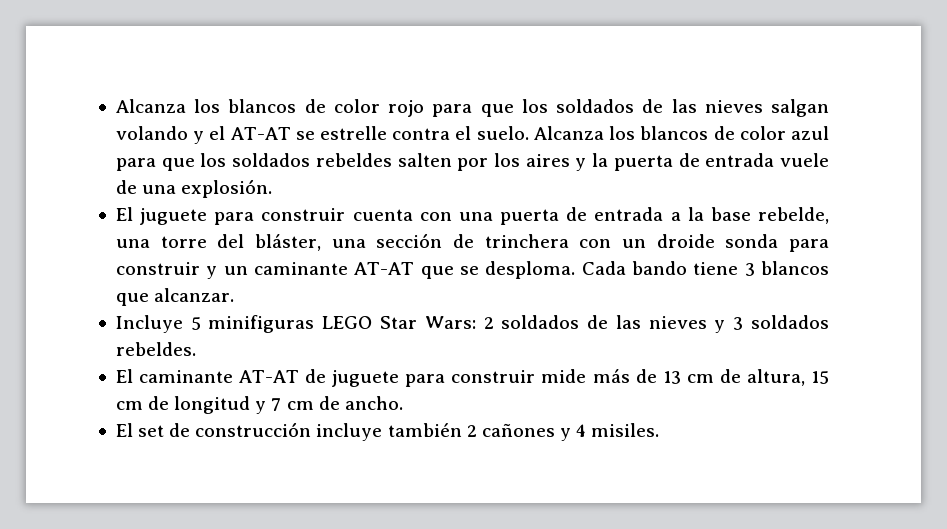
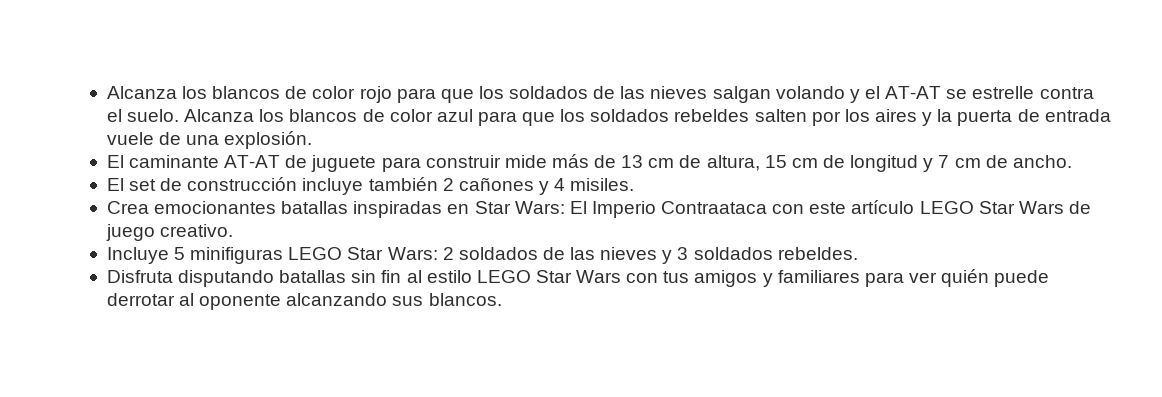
[115,207,829,225] [115,233,829,252] [115,261,830,279] [115,288,235,306] [115,315,830,333] [115,342,196,356] // El juguete para construir cuenta con una puerta de entrada a la base rebelde, una torre del bláster, una sección de trinchera con un droide sonda para construir y un caminante AT-AT que se desploma. Cada bando tiene 3 blancos que alcanzar. // Incluye 5 minifiguras LEGO Star Wars: 2 soldados de las nieves y 3 soldados rebeldes. -> (313, 140) none
(660, 430) none -> [106,200,1091,218] [105,224,234,241] [106,247,858,264] [106,269,1050,287] [106,293,502,310] // Crea emocionantes batallas inspiradas en Star Wars: El Imperio Contraataca con este artículo LEGO Star Wars de juego creativo. // Incluye 5 minifiguras LEGO Star Wars: 2 soldados de las nieves y 3 soldados rebeldes. // Disfruta disputando batallas sin fin al estilo LEGO Star Wars con tus amigos y familiares para ver quién puede derrotar al oponente alcanzando sus blancos.

